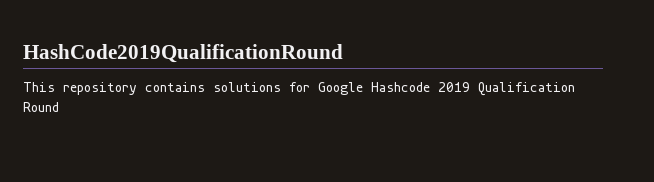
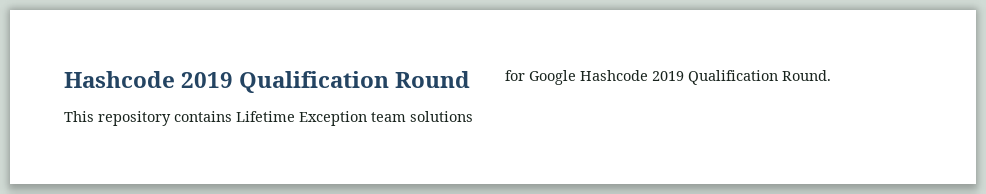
[23,44,343,63] HashCode2019QualificationRound -> [64,71,471,93] Hashcode 2019 Qualification Round
(205, 87) none -> [236,111,406,126] Lifetime Exception team
[23,102,59,112] Round -> [782,70,831,81] Round.

